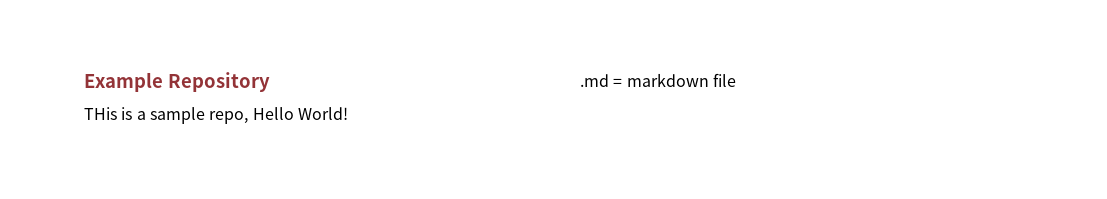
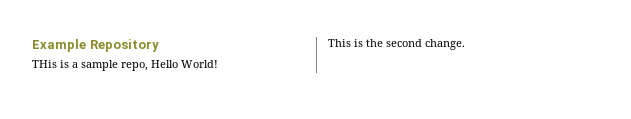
[580,73,736,87] .md = markdown file -> [328,39,465,50] This is the second change.

